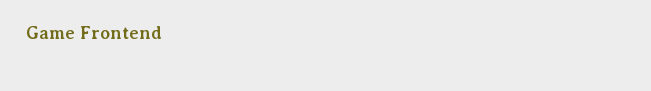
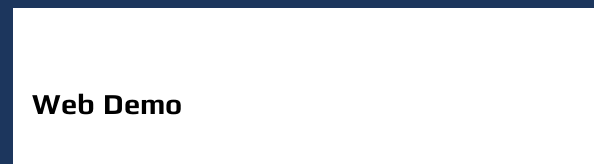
[26,26,162,39] Game Frontend -> [32,93,182,115] Web Demo

